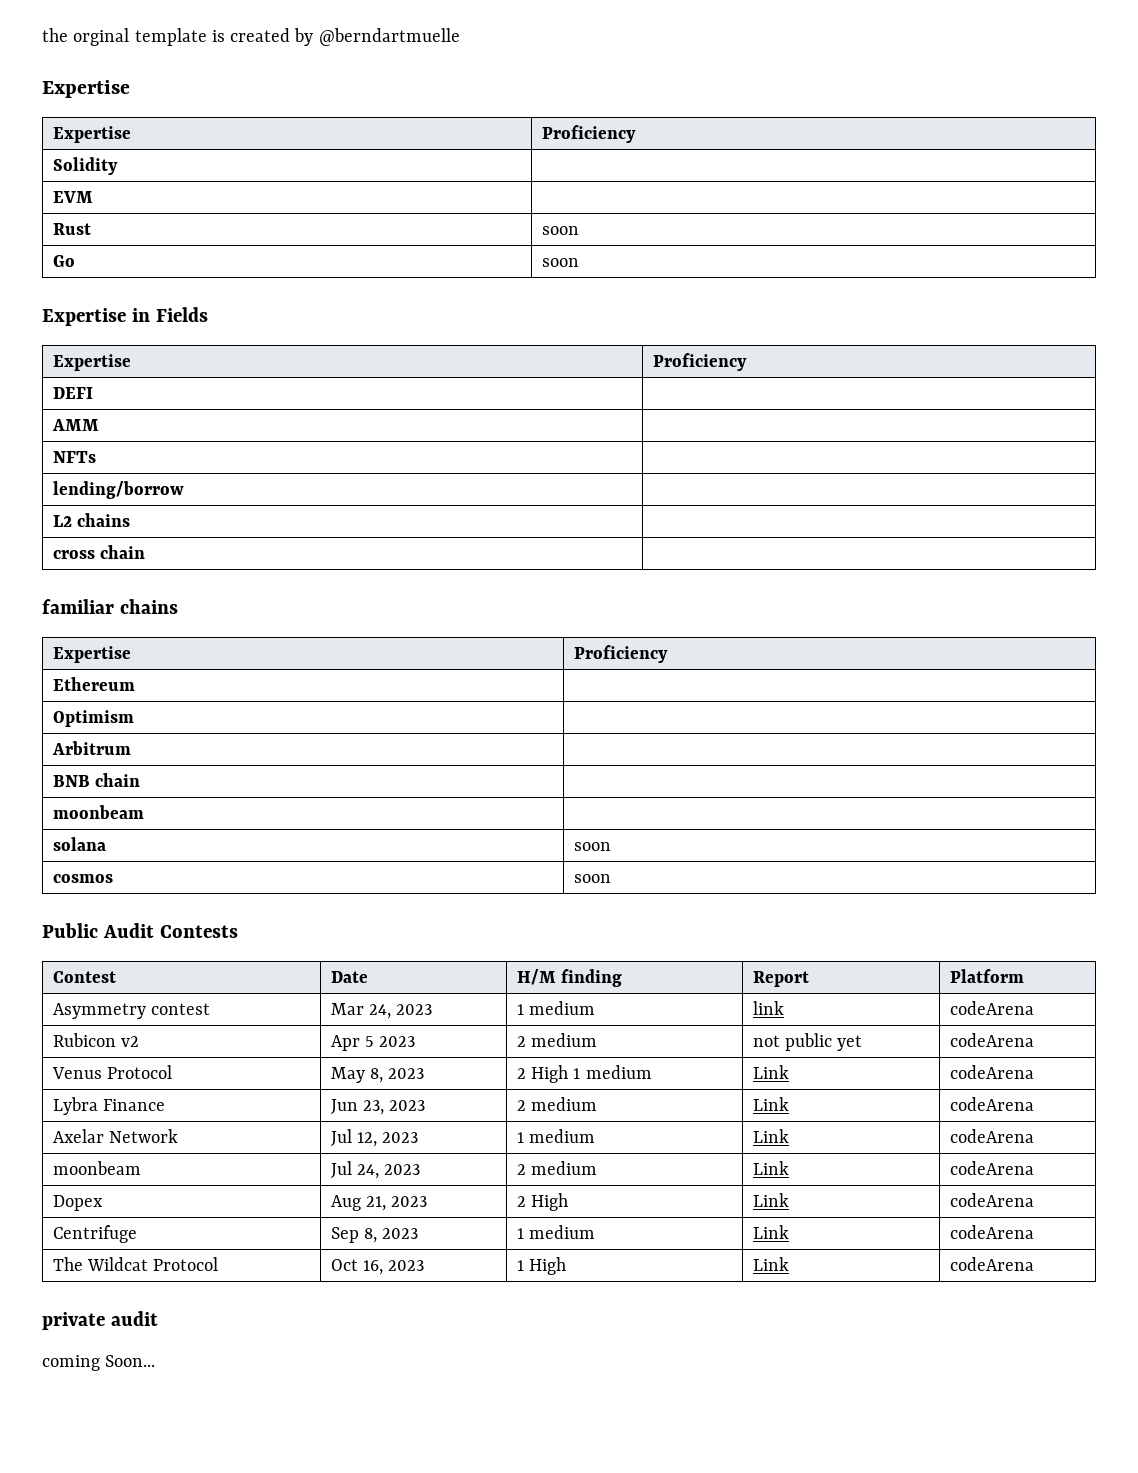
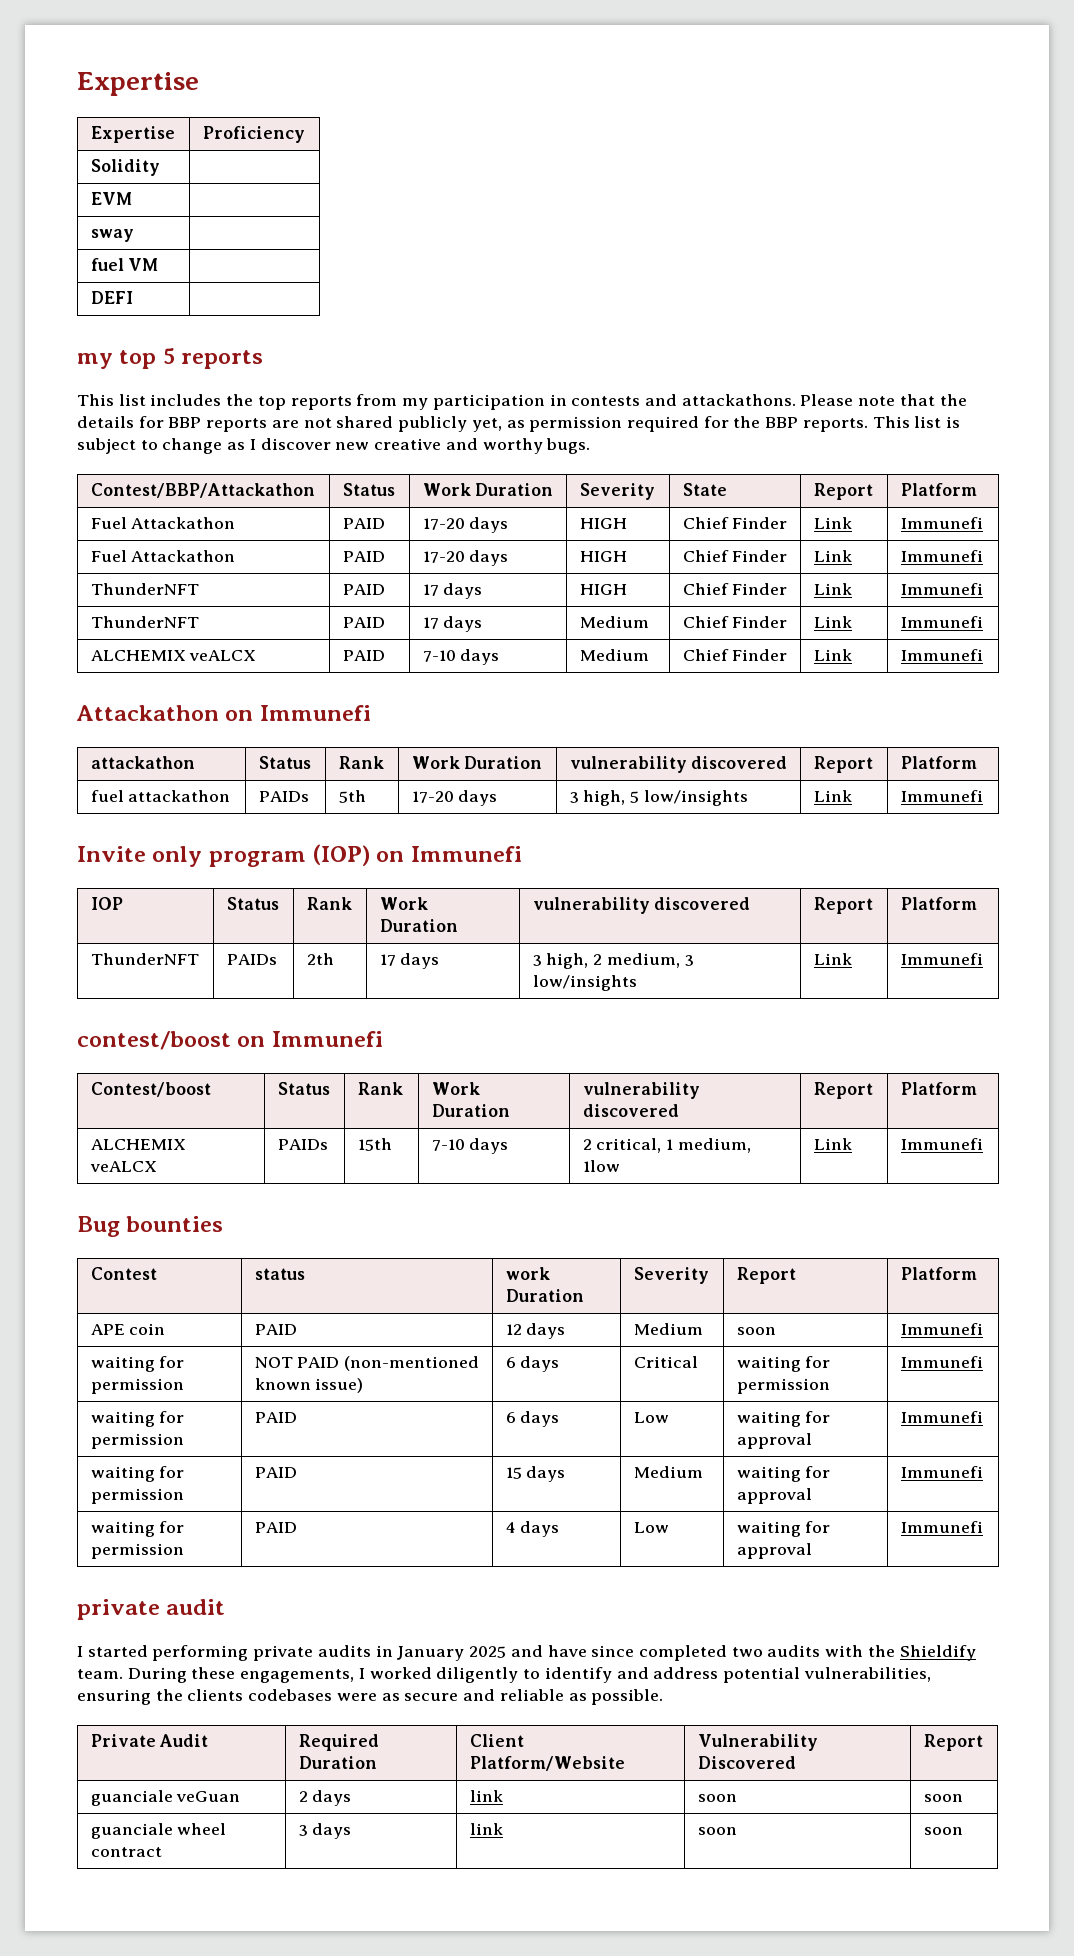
[42,28,460,46] the orginal template is created by @berndartmuelle // -> (77, 84) none
[52,223,91,235] [541,226,579,235] [52,255,75,267] [541,258,579,267] [42,307,208,326] [52,354,131,371] [652,353,747,371] [52,387,93,399] [51,419,99,431] [52,451,96,463] [52,481,184,499] [52,513,131,527] [52,545,146,559] [42,599,178,614] [52,646,131,663] [573,645,668,663] [52,677,135,691] [52,710,134,727] [51,741,131,755] [52,773,141,787] [52,805,144,819] [52,837,106,851] [573,842,611,851] [52,874,113,883] [573,874,611,883] [42,923,238,938] [52,971,116,983] [330,971,368,983] [516,969,623,987] [752,971,809,987] [949,969,1024,983] [52,1003,211,1019] [330,1003,433,1019] [516,1001,596,1015] [752,1001,784,1015] [949,1001,1034,1015] [52,1033,140,1047] [330,1035,416,1051] [516,1033,598,1047] [752,1033,863,1051] [949,1033,1034,1047] [51,1065,173,1079] [330,1067,425,1083] [516,1065,652,1083] [752,1065,789,1079] [949,1065,1034,1079] [52,1097,166,1115] [330,1099,426,1115] [516,1097,598,1111] [752,1097,789,1111] [949,1097,1034,1111] [52,1129,179,1143] [330,1129,419,1147] [516,1129,596,1143] [752,1129,789,1143] [949,1129,1034,1143] [52,1161,141,1175] [330,1161,421,1179] [516,1161,598,1175] [752,1161,789,1175] [949,1161,1034,1175] [52,1195,103,1211] [330,1195,428,1211] [516,1193,569,1211] [752,1193,789,1207] [949,1193,1034,1207] [52,1225,137,1243] [330,1227,419,1243] [516,1225,596,1239] [752,1225,789,1239] [949,1225,1034,1239] [52,1257,219,1271] [330,1259,425,1275] [516,1257,567,1275] [752,1257,789,1271] [949,1257,1034,1271] [42,1311,158,1330] [42,1355,156,1371] Rust | soon // Go | soon // Expertise in Fields // Expertise | Proficiency // DEFI | // AMM | // NFTs | // lending/borrow | // L2 chains | // cross chain | // familiar chains // Expertise | Proficiency // Ethereum | // Optimism | // Arbitrum | // BNB chain | // moonbeam | // solana | soon // cosmos | soon // Public Audit Contests // Contest | Date | H/M finding | Report | Platform // Asymmetry contest | Mar 24, 2023 | 1 medium | link | codeArena // Rubicon v2 | Apr 5 2023 | 2 medium | not public yet | codeArena // Venus Protocol | May 8, 2023 | 2 High 1 medium | Link | codeArena // Lybra Finance | Jun 23, 2023 | 2 medium | Link | codeArena // Axelar Network | Jul 12, 2023 | 1 medium | Link | codeArena // moonbeam | Jul 24, 2023 | 2 medium | Link | codeArena // Dopex | Aug 21, 2023 | 2 High | Link | codeArena // Centrifuge | Sep 8, 2023 | 1 medium | Link | codeArena // The Wildcat Protocol | Oct 16, 2023 | 1 High | Link | codeArena // private audit // coming Soon... -> [90,229,134,242] [90,258,159,271] [90,291,133,304] [77,348,264,369] [77,394,967,410] [77,416,961,432] [77,438,591,454] [90,483,315,498] [342,483,395,496] [422,483,554,496] [579,483,655,500] [682,483,727,496] [813,483,873,500] [900,483,977,496] [90,517,236,529] [342,518,385,529] [422,517,509,533] [579,518,627,529] [682,517,788,529] [813,517,852,529] [900,517,983,529] [90,550,236,562] [342,551,385,562] [422,550,509,566] [579,551,627,562] [682,550,788,562] [813,550,852,562] [900,550,983,562] [90,583,199,595] [342,584,385,595] [422,583,483,599] [579,584,627,595] [682,583,788,595] [813,583,852,595] [900,583,983,595] [90,616,199,628] [342,617,385,628] [422,616,483,632] [579,616,649,628] [682,616,788,628] [813,616,852,628] [900,616,983,628] [90,650,257,661] [342,650,385,661] [422,649,500,665] [579,649,649,661] [682,649,788,661] [813,649,852,661] [900,649,983,661] [76,705,371,721] [90,756,195,769] [258,756,311,769] [338,756,384,769] [411,756,543,769] [569,756,788,773] [813,756,873,773] [900,756,977,769] [90,790,231,802] [258,791,309,802] [338,790,366,803] [411,790,498,806] [569,790,748,806] [813,790,852,802] [900,790,983,802] [77,844,522,867] [90,897,123,910] [226,897,279,910] [306,897,352,910] [379,897,428,910] [379,919,458,932] [532,897,751,914] [813,897,873,914] [900,897,977,910] [90,953,199,965] [226,954,277,965] [306,953,334,965] [379,953,440,969] [532,953,694,969] [532,975,637,991] [813,953,852,965] [900,953,983,965] [77,1031,383,1050] [90,1082,211,1097] [277,1082,330,1095] [357,1082,403,1095] [431,1082,480,1095] [431,1104,510,1117] [582,1082,700,1099] [582,1104,679,1117] [813,1082,873,1099] [900,1082,977,1095] [90,1139,186,1150] [89,1161,157,1172] [277,1139,328,1150] [357,1138,392,1151] [431,1138,509,1154] [582,1138,751,1153] [582,1160,620,1172] [813,1138,852,1150] [900,1138,983,1150] [77,1216,224,1237] [90,1267,157,1280] [254,1268,305,1280] [505,1267,550,1280] [505,1289,584,1302] [633,1267,709,1284] [736,1267,796,1284] [900,1267,977,1280] [90,1323,166,1335] [254,1324,297,1335] [505,1323,566,1339] [633,1323,703,1335] [736,1327,776,1335] [900,1323,983,1335] [90,1356,185,1372] [90,1378,184,1394] [254,1356,480,1371] [254,1378,364,1393] [505,1356,560,1372] [633,1356,698,1368] [736,1356,831,1372] [736,1378,830,1394] [900,1356,983,1368] [90,1411,185,1427] [90,1433,184,1449] [254,1412,297,1423] [505,1411,560,1427] [633,1412,669,1423] [736,1411,831,1427] [736,1433,812,1449] [900,1411,983,1423] [90,1466,185,1482] [90,1488,184,1504] [254,1467,297,1478] [505,1466,566,1482] [633,1466,703,1478] [736,1466,831,1482] [736,1488,812,1504] [900,1466,983,1478] [90,1521,185,1537] [90,1543,184,1559] [254,1522,297,1533] [505,1521,560,1537] [633,1522,669,1533] [736,1521,831,1537] [736,1543,812,1559] [900,1521,983,1533] [77,1599,226,1620] [77,1645,976,1661] [77,1667,931,1683] [77,1689,664,1705] [90,1734,209,1747] [298,1734,379,1751] [298,1756,377,1769] [469,1734,524,1747] [469,1756,625,1771] [697,1734,818,1751] [697,1756,796,1769] [923,1734,983,1751] [90,1790,241,1806] [298,1790,352,1806] [469,1790,503,1802] [697,1794,737,1802] [923,1794,963,1802] [90,1823,227,1839] [90,1847,162,1857] [298,1823,352,1839] [469,1823,503,1835] [697,1827,737,1835] [923,1827,963,1835] sway | // fuel VM | // DEFI | // my top 5 reports // This list includes the top reports from my participation in contests and attackathons. Please note that the details for BBP reports are not shared publicly yet, as permission required for the BBP reports. This list is subject to change as I discover new creative and worthy bugs. // Contest/BBP/Attackathon | Status | Work Duration | Severity | State | Report | Platform // Fuel Attackathon | PAID | 17-20 days | HIGH | Chief Finder | Link | Immunefi // Fuel Attackathon | PAID | 17-20 days | HIGH | Chief Finder | Link | Immunefi // ThunderNFT | PAID | 17 days | HIGH | Chief Finder | Link | Immunefi // ThunderNFT | PAID | 17 days | Medium | Chief Finder | Link | Immunefi // ALCHEMIX veALCX | PAID | 7-10 days | Medium | Chief Finder | Link | Immunefi // Attackathon on Immunefi // attackathon | Status | Rank | Work Duration | vulnerability discovered | Report | Platform // fuel attackathon | PAIDs | 5th | 17-20 days | 3 high, 5 low/insights | Link | Immunefi // Invite only program (IOP) on Immunefi // IOP | Status | Rank | Work Duration | vulnerability discovered | Report | Platform // ThunderNFT | PAIDs | 2th | 17 days | 3 high, 2 medium, 3 low/insights | Link | Immunefi // contest/boost on Immunefi // Contest/boost | Status | Rank | Work Duration | vulnerability discovered | Report | Platform // ALCHEMIX veALCX | PAIDs | 15th | 7-10 days | 2 critical, 1 medium, 1low | Link | Immunefi // Bug bounties // Contest | status | work Duration | Severity | Report | Platform // APE coin | PAID | 12 days | Medium | soon | Immunefi // waiting for permission | NOT PAID (non-mentioned known issue) | 6 days | Critical | waiting for permission | Immunefi // waiting for permission | PAID | 6 days | Low | waiting for approval | Immunefi // waiting for permission | PAID | 15 days | Medium | waiting for approval | Immunefi // waiting for permission | PAID | 4 days | Low | waiting for approval | Immunefi // private audit // I started performing private audits in January 2025 and have since completed two audits with the Shieldify team. During these engagements, I worked diligently to identify and address potential vulnerabilities, ensuring the clients codebases were as secure and reliable as possible. // Private Audit | Required Duration | Client Platform/Website | Vulnerability Discovered | Report // guanciale veGuan | 2 days | link | soon | soon // guanciale wheel contract | 3 days | link | soon | soon

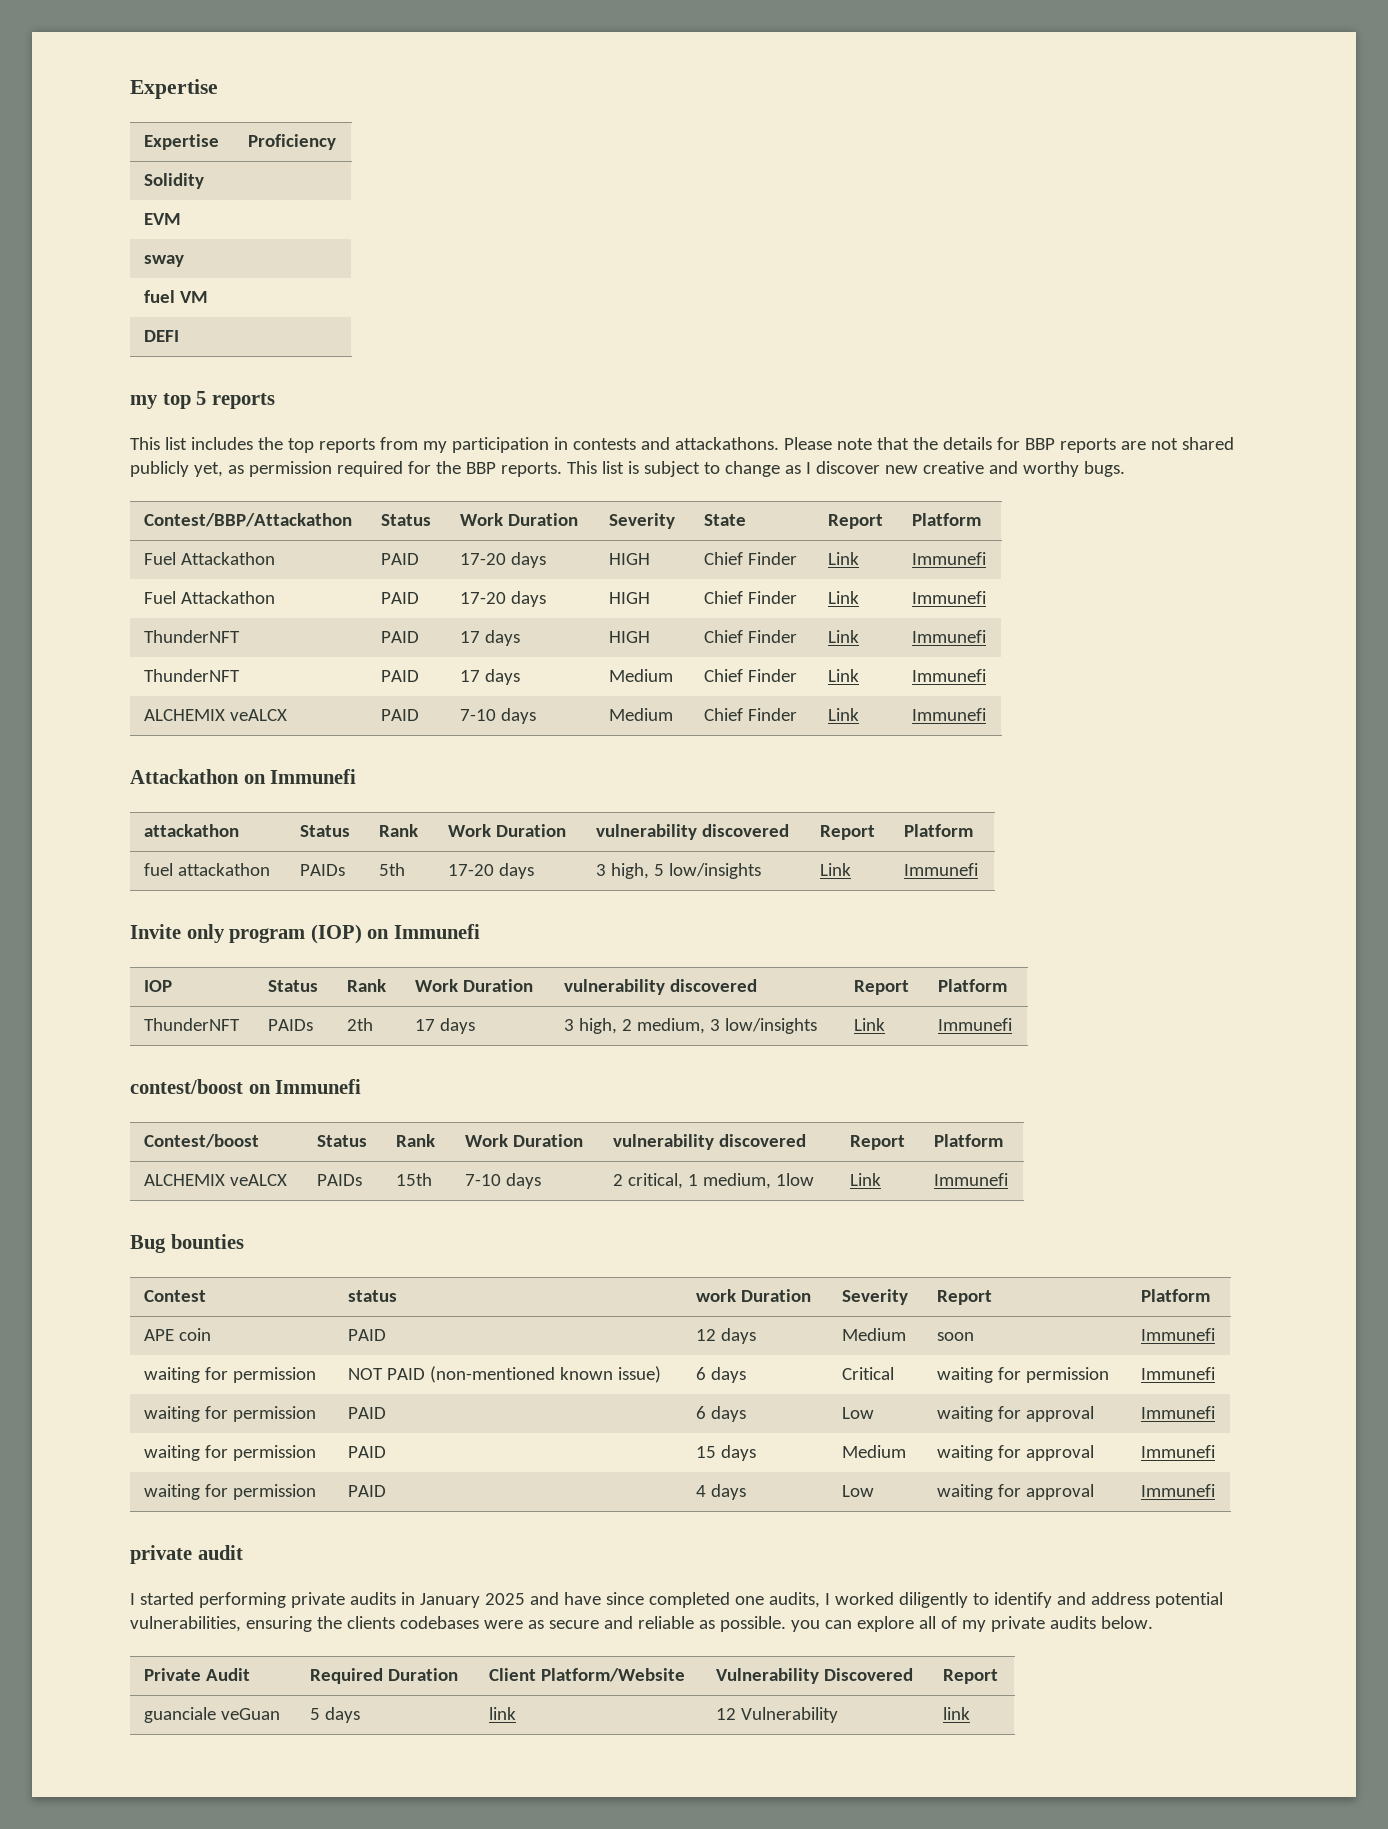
[731,1645,976,1661] [77,1667,355,1683] two audits with the Shieldify team. During these engagements, -> [734,1592,820,1608] one audits,
(664, 1697) none -> [790,1616,1153,1632] you can explore all of my private audits below.
[298,1790,352,1806] [469,1790,503,1802] [697,1794,737,1802] [923,1794,963,1802] [90,1823,227,1839] [90,1847,162,1857] [298,1823,352,1839] [469,1823,503,1835] [697,1827,737,1835] [923,1827,963,1835] 2 days | link | soon | soon // guanciale wheel contract | 3 days | link | soon | soon -> [310,1707,361,1723] [489,1707,517,1720] [716,1707,839,1723] [943,1707,971,1720] 5 days | link | 12 Vulnerability | link

